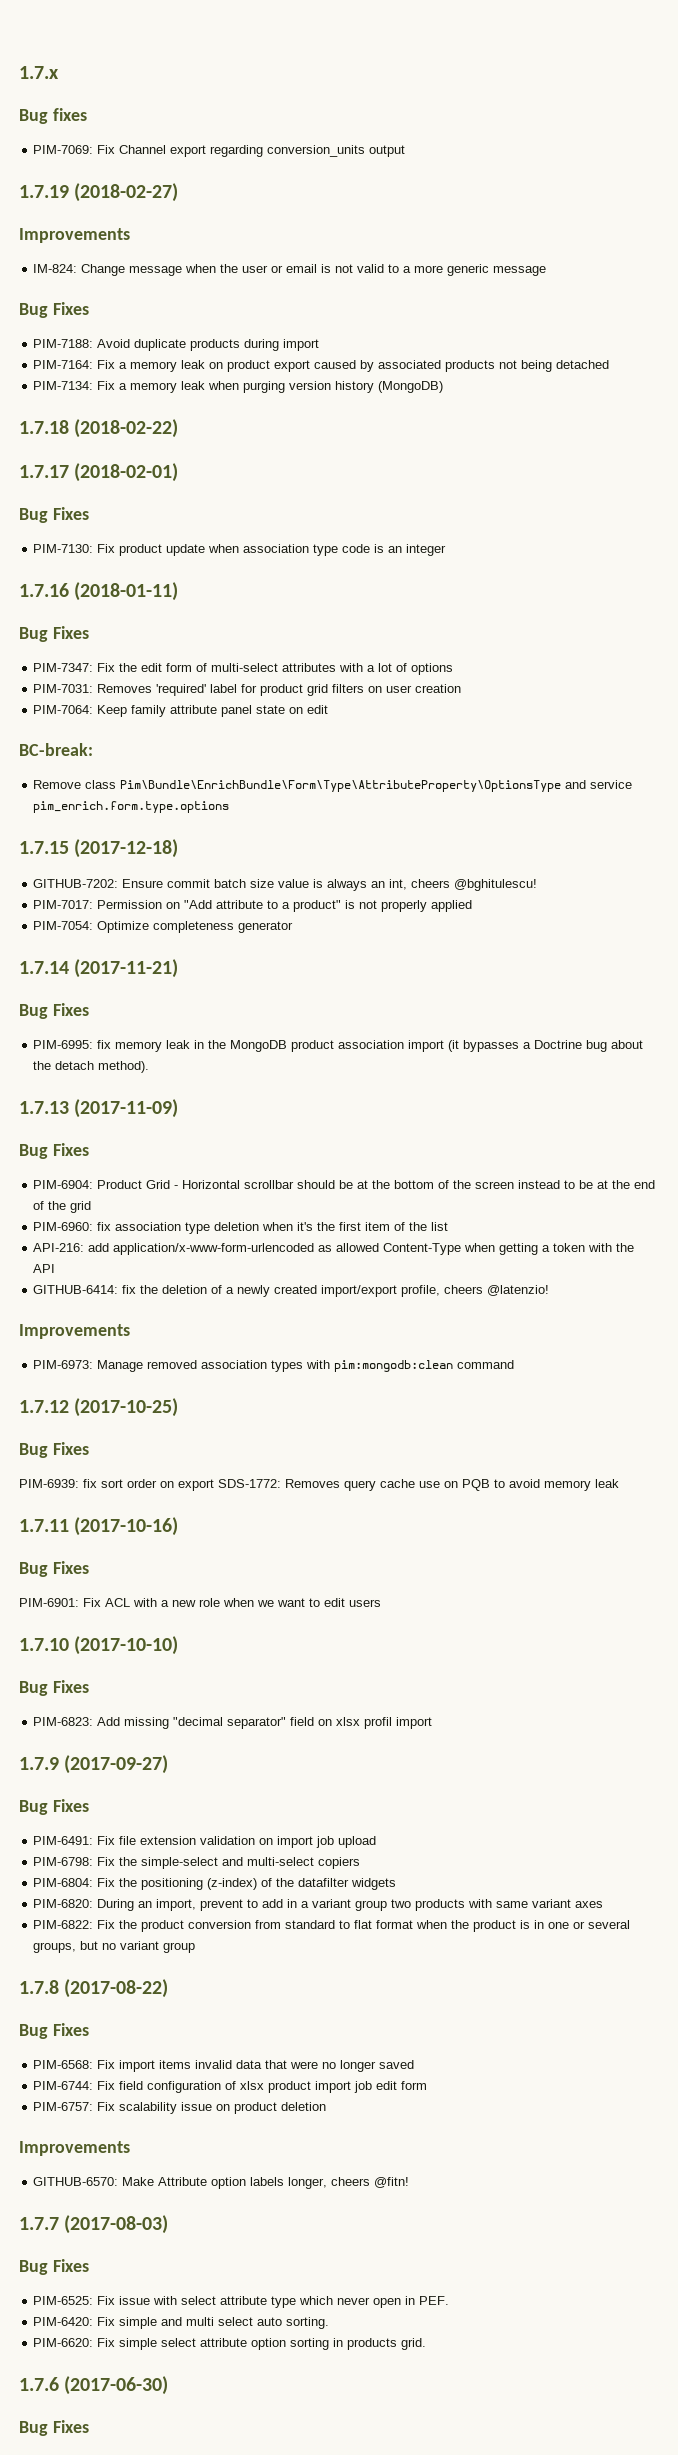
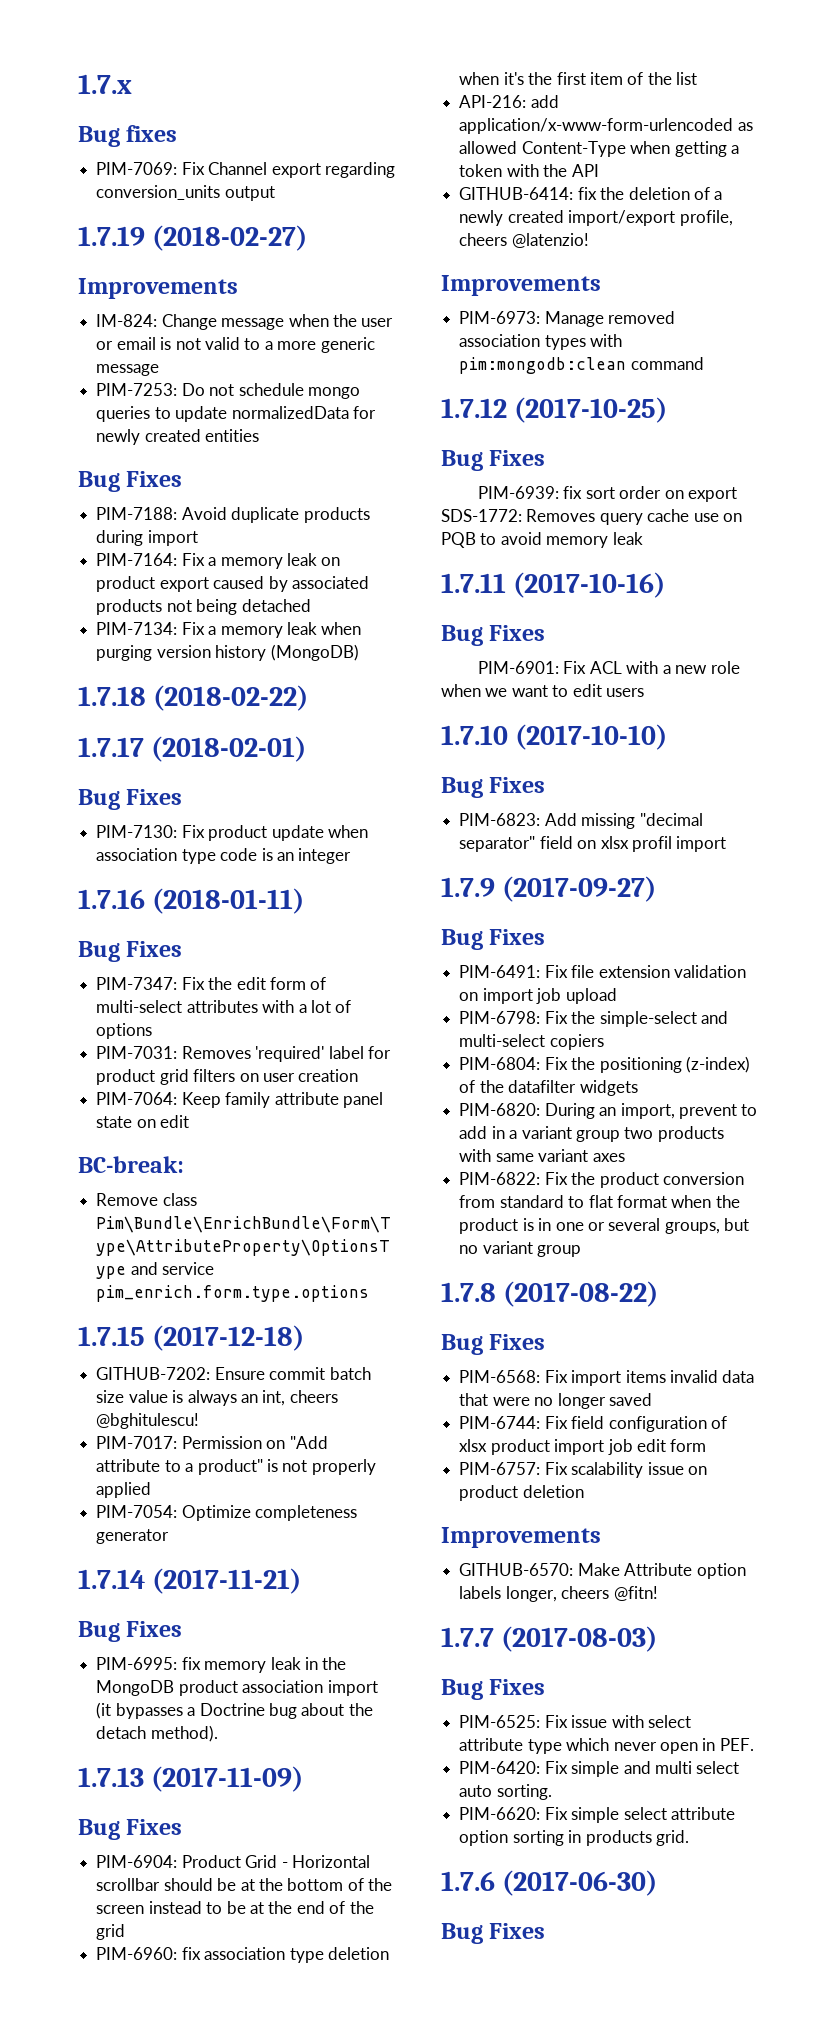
(547, 271) none -> [96,383,360,399] [96,406,376,422] [96,429,260,445] // PIM-7253: Do not schedule mongo queries to update normalizedData for newly created entities

